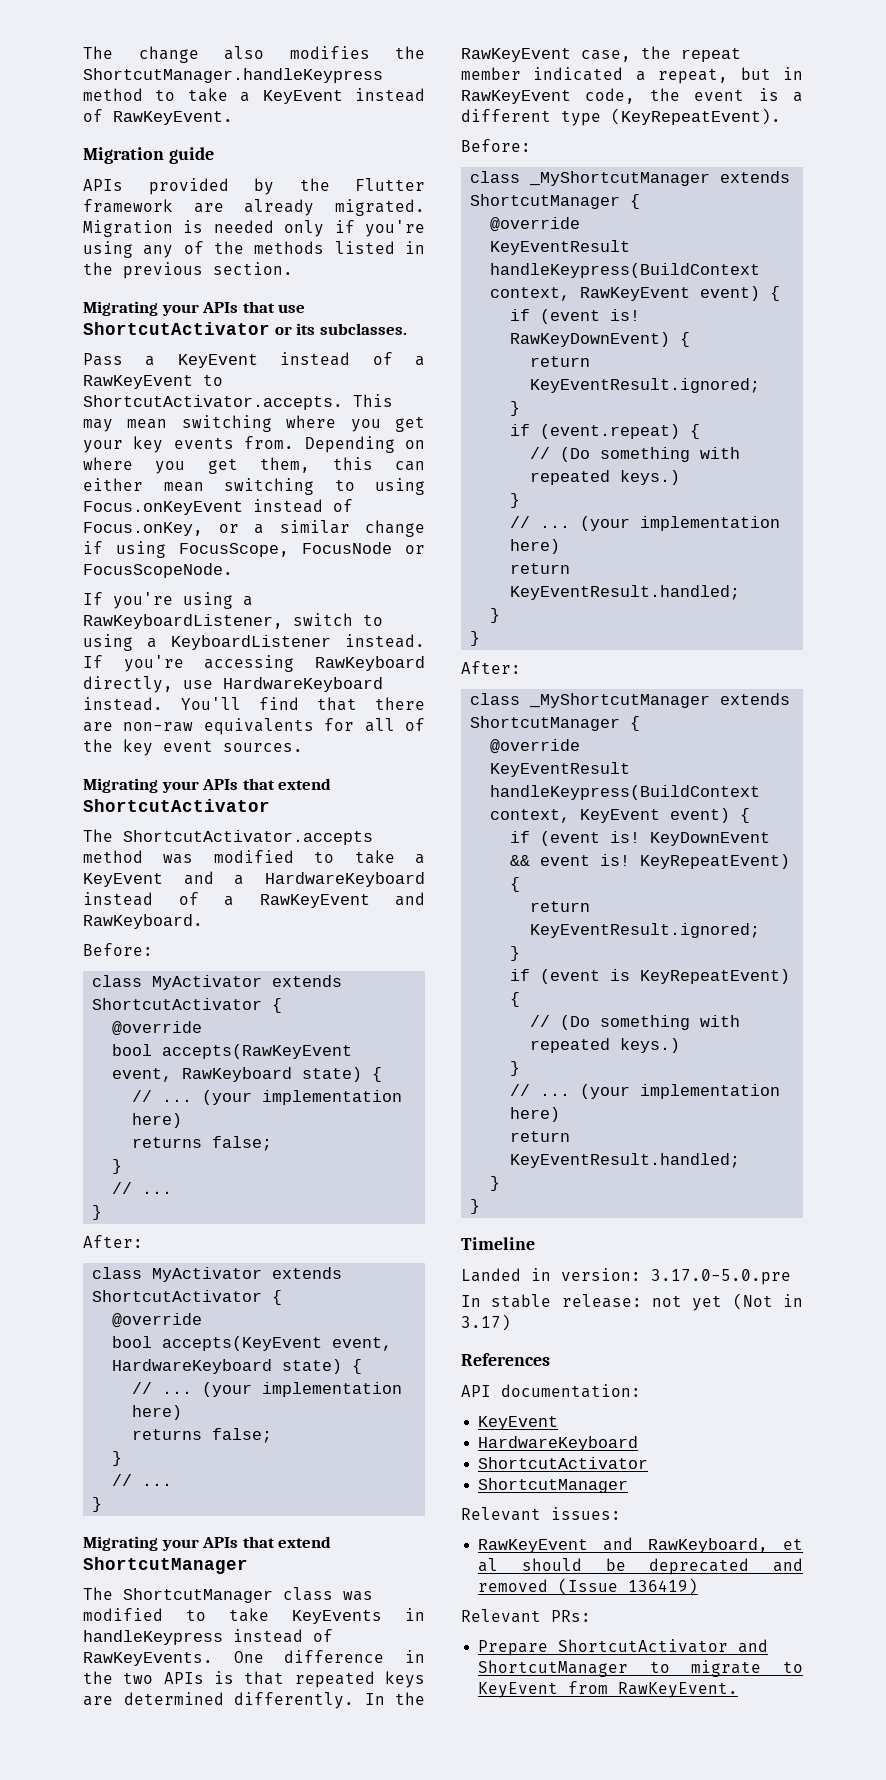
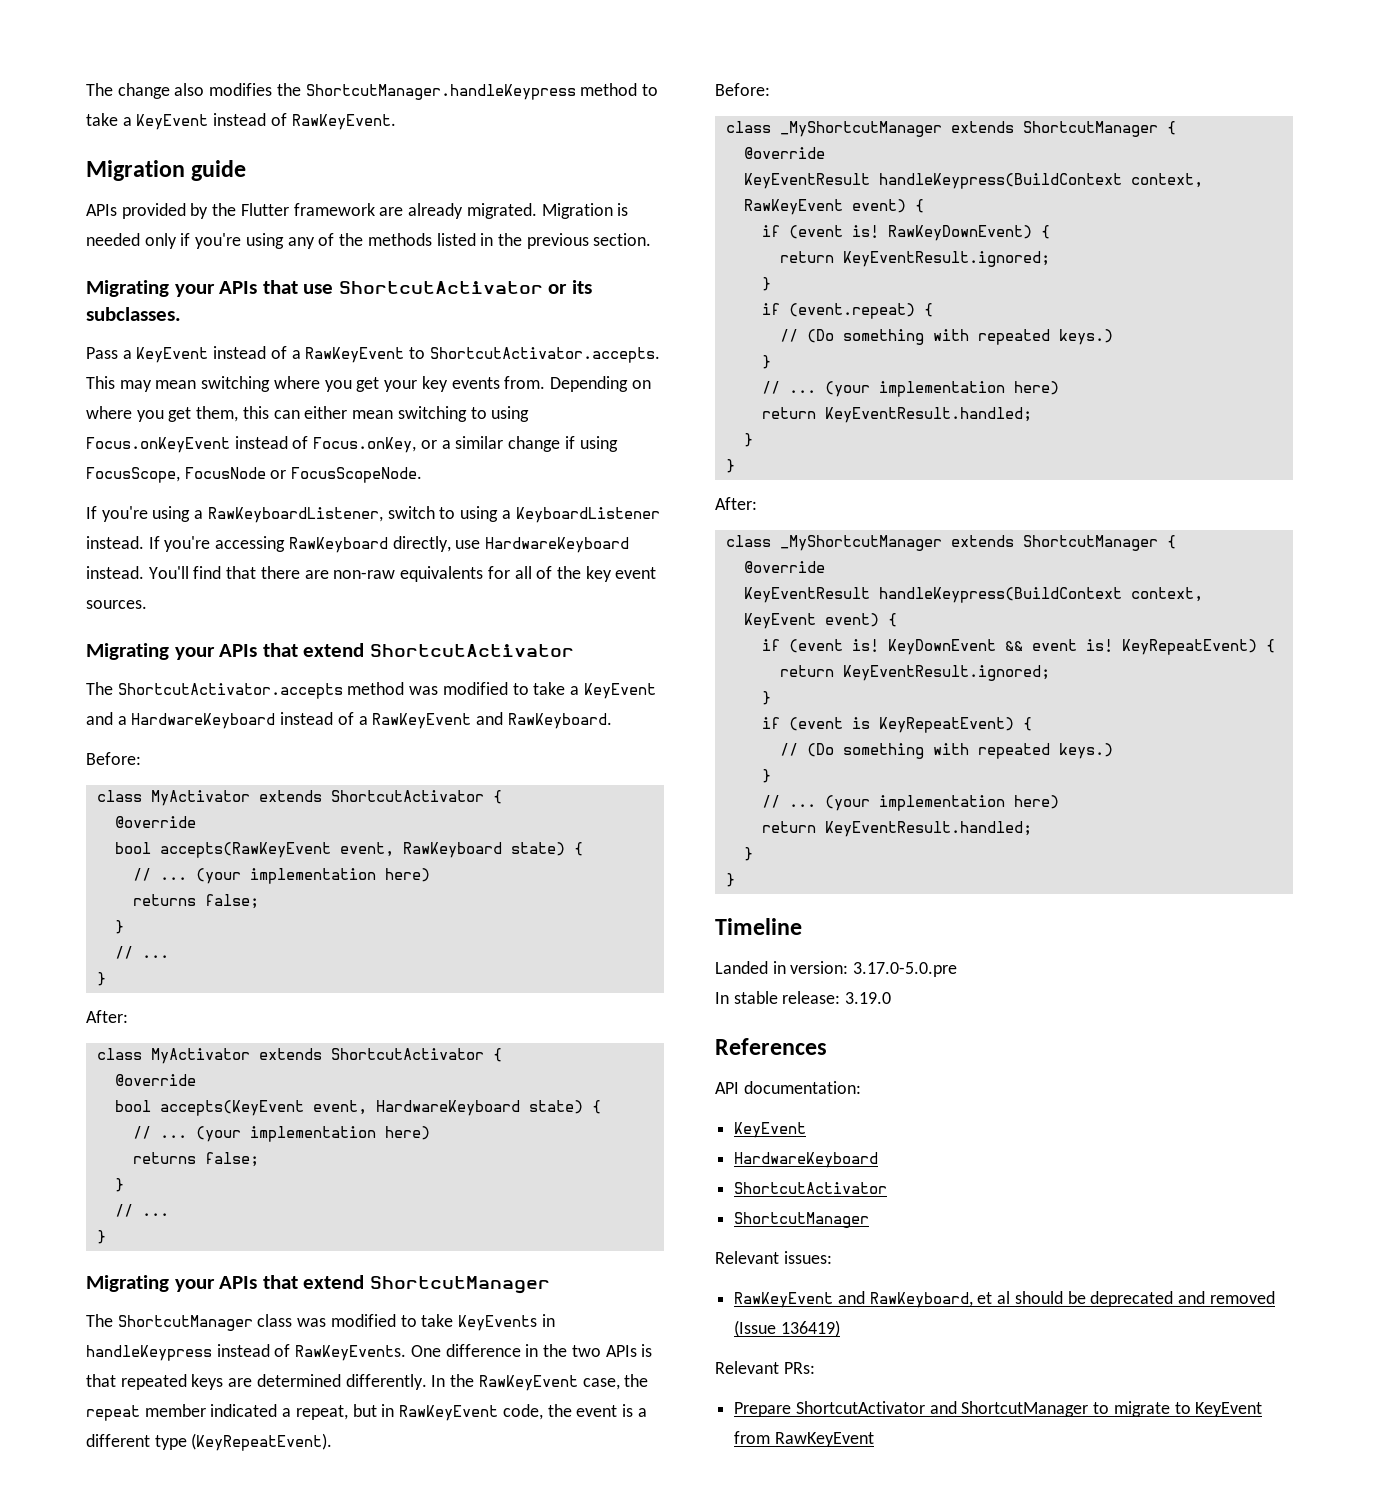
[652,1293,803,1311] [461,1314,511,1331] not yet (Not in 3.17) -> [845,992,892,1004] 3.19.0
[618,1682,739,1698] RawKeyEvent. -> [774,1432,874,1447] RawKeyEvent

